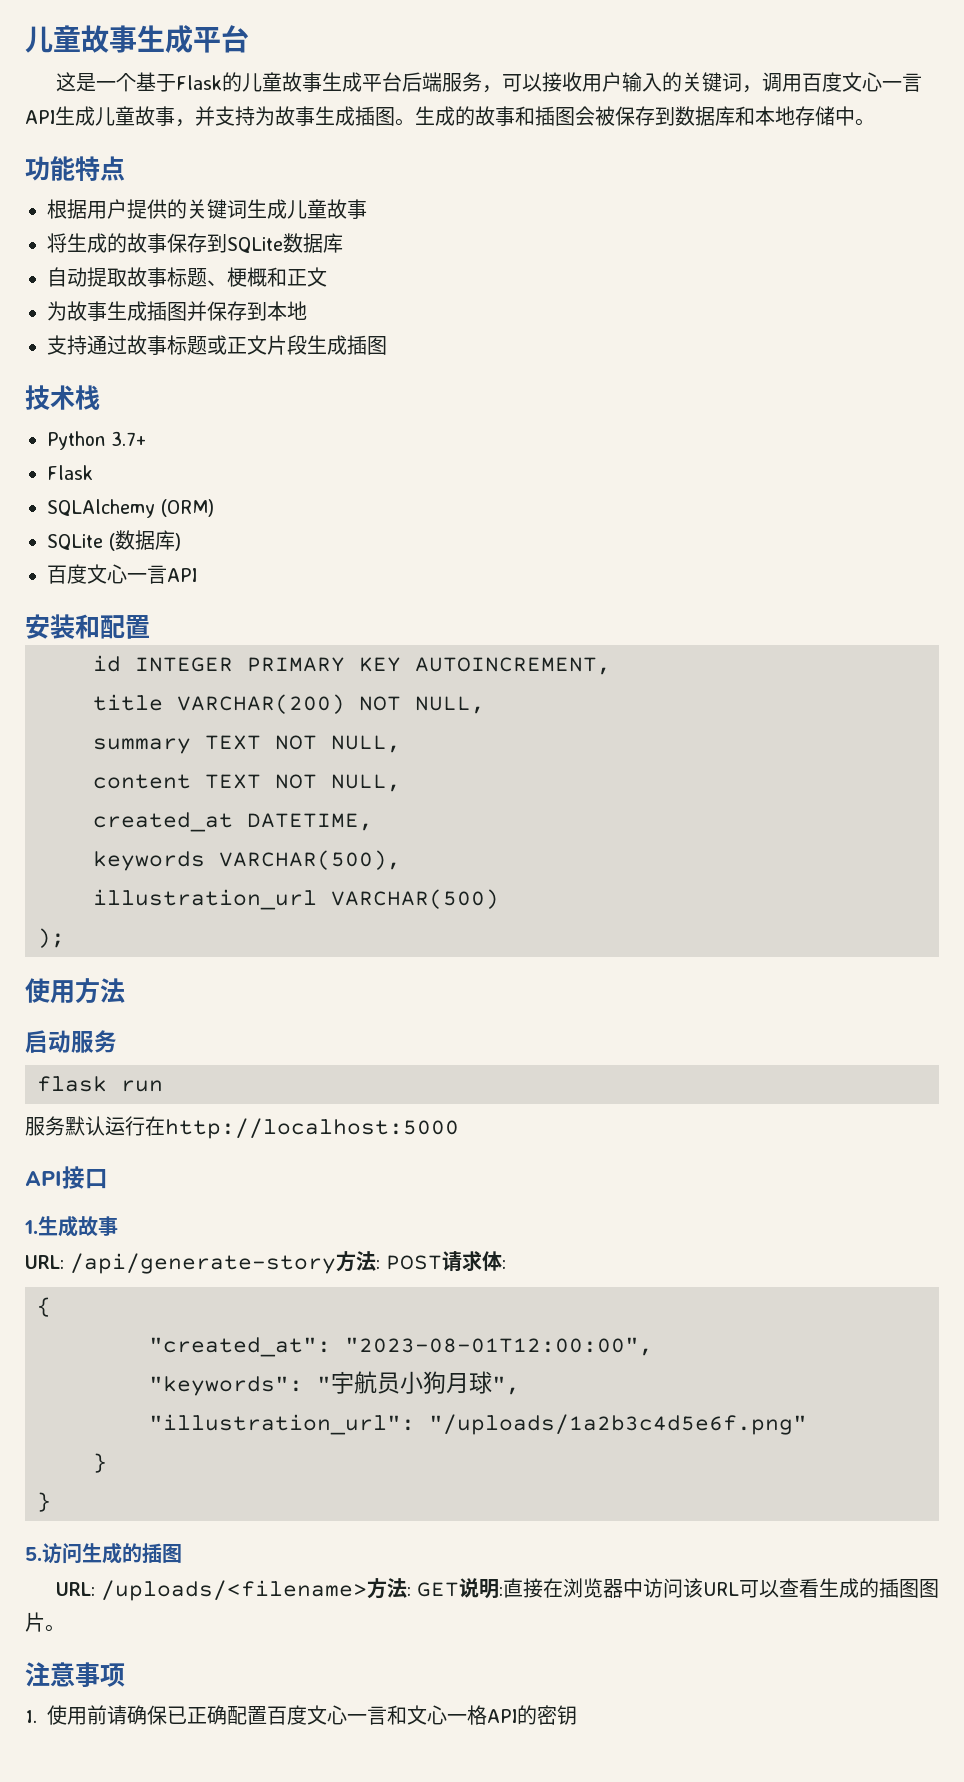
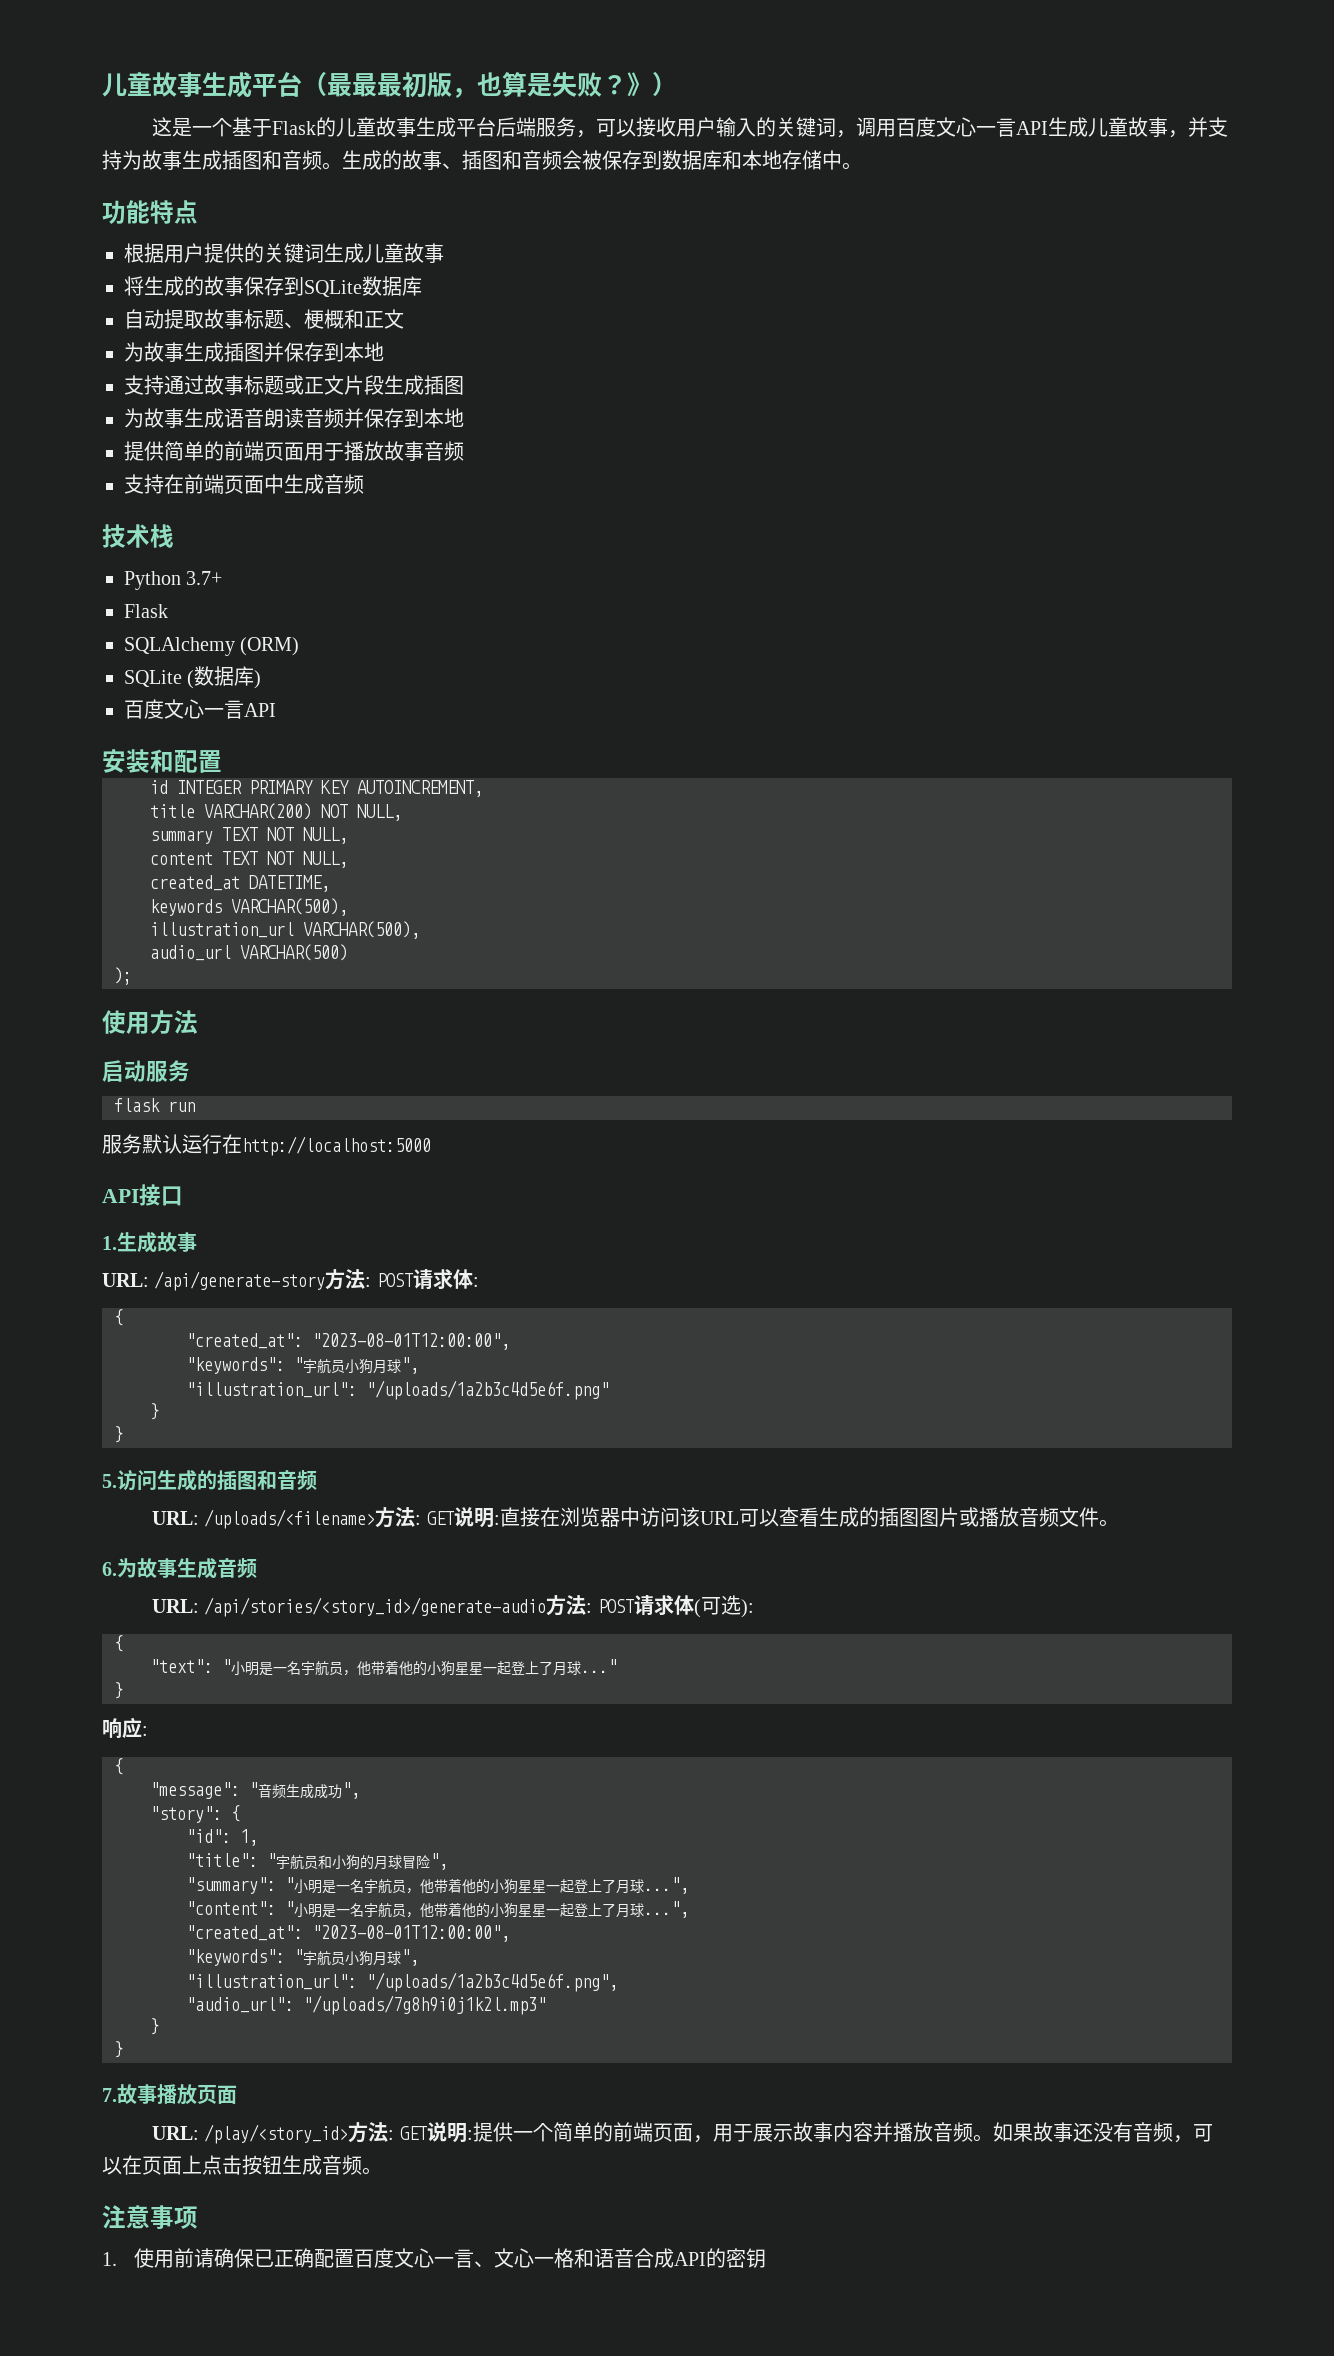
[25,25,249,53] 儿童故事生成平台 -> [102,72,677,98] 儿童故事生成平台（最最最初版，也算是失败？》）
(395, 116) none -> [262,150,322,170] 和音频
[515,106,575,126] 和插图 -> [442,150,562,170] 、插图和音频
(387, 345) none -> [124,408,464,428] [124,441,464,461] [124,474,364,494] // 为故事生成语音朗读音频并保存到本地 // 提供简单的前端页面用于播放故事音频 // 支持在前端页面中生成音频
(317, 899) none -> [303,921,420,939] [150,945,231,961] VARCHAR(500), // audio_url
(182, 1553) none -> [257,1470,317,1490] 和音频
(45, 1622) none -> [958,1507,1119,1527] [102,1557,257,1579] [152,1595,754,1618] [114,1635,123,1652] [150,1659,617,1676] [114,1682,123,1699] [102,1717,148,1739] [114,1758,123,1775] [150,1782,360,1799] [150,1805,240,1823] [186,1829,258,1846] [186,1853,448,1870] [186,1877,689,1894] [186,1901,689,1918] [186,1925,510,1942] [186,1949,419,1966] [186,1972,618,1992] [186,1995,546,2015] [150,2018,159,2035] [114,2041,123,2058] [102,2084,237,2105] [152,2122,1213,2144] [102,2155,362,2175] 或播放音频文件。 // 6.为故事生成音频 // URL: /api/stories/<story_id>/generate-audio方法: POST请求体(可选): // { // "text": "小明是一名宇航员，他带着他的小狗星星一起登上了月球..." // } // 响应: // { // "message": "音频生成成功", // "story": { // "id": 1, // "title": "宇航员和小狗的月球冒险", // "summary": "小明是一名宇航员，他带着他的小狗星星一起登上了月球...", // "content": "小明是一名宇航员，他带着他的小狗星星一起登上了月球...", // "created_at": "2023-08-01T12:00:00", // "keywords": "宇航员小狗月球", // "illustration_url": "/uploads/1a2b3c4d5e6f.png", // "audio_url": "/uploads/7g8h9i0j1k2l.mp3" // } // } // 7.故事播放页面 // URL: /play/<story_id>方法: GET说明:提供一个简单的前端页面，用于展示故事内容并播放音频。如果故事还没有音频，可以在页面上点击按钮生成音频
[387,1705,408,1725] 和 -> [474,2261,495,2267] 、
(488, 1715) none -> [574,2248,675,2268] 和语音合成

